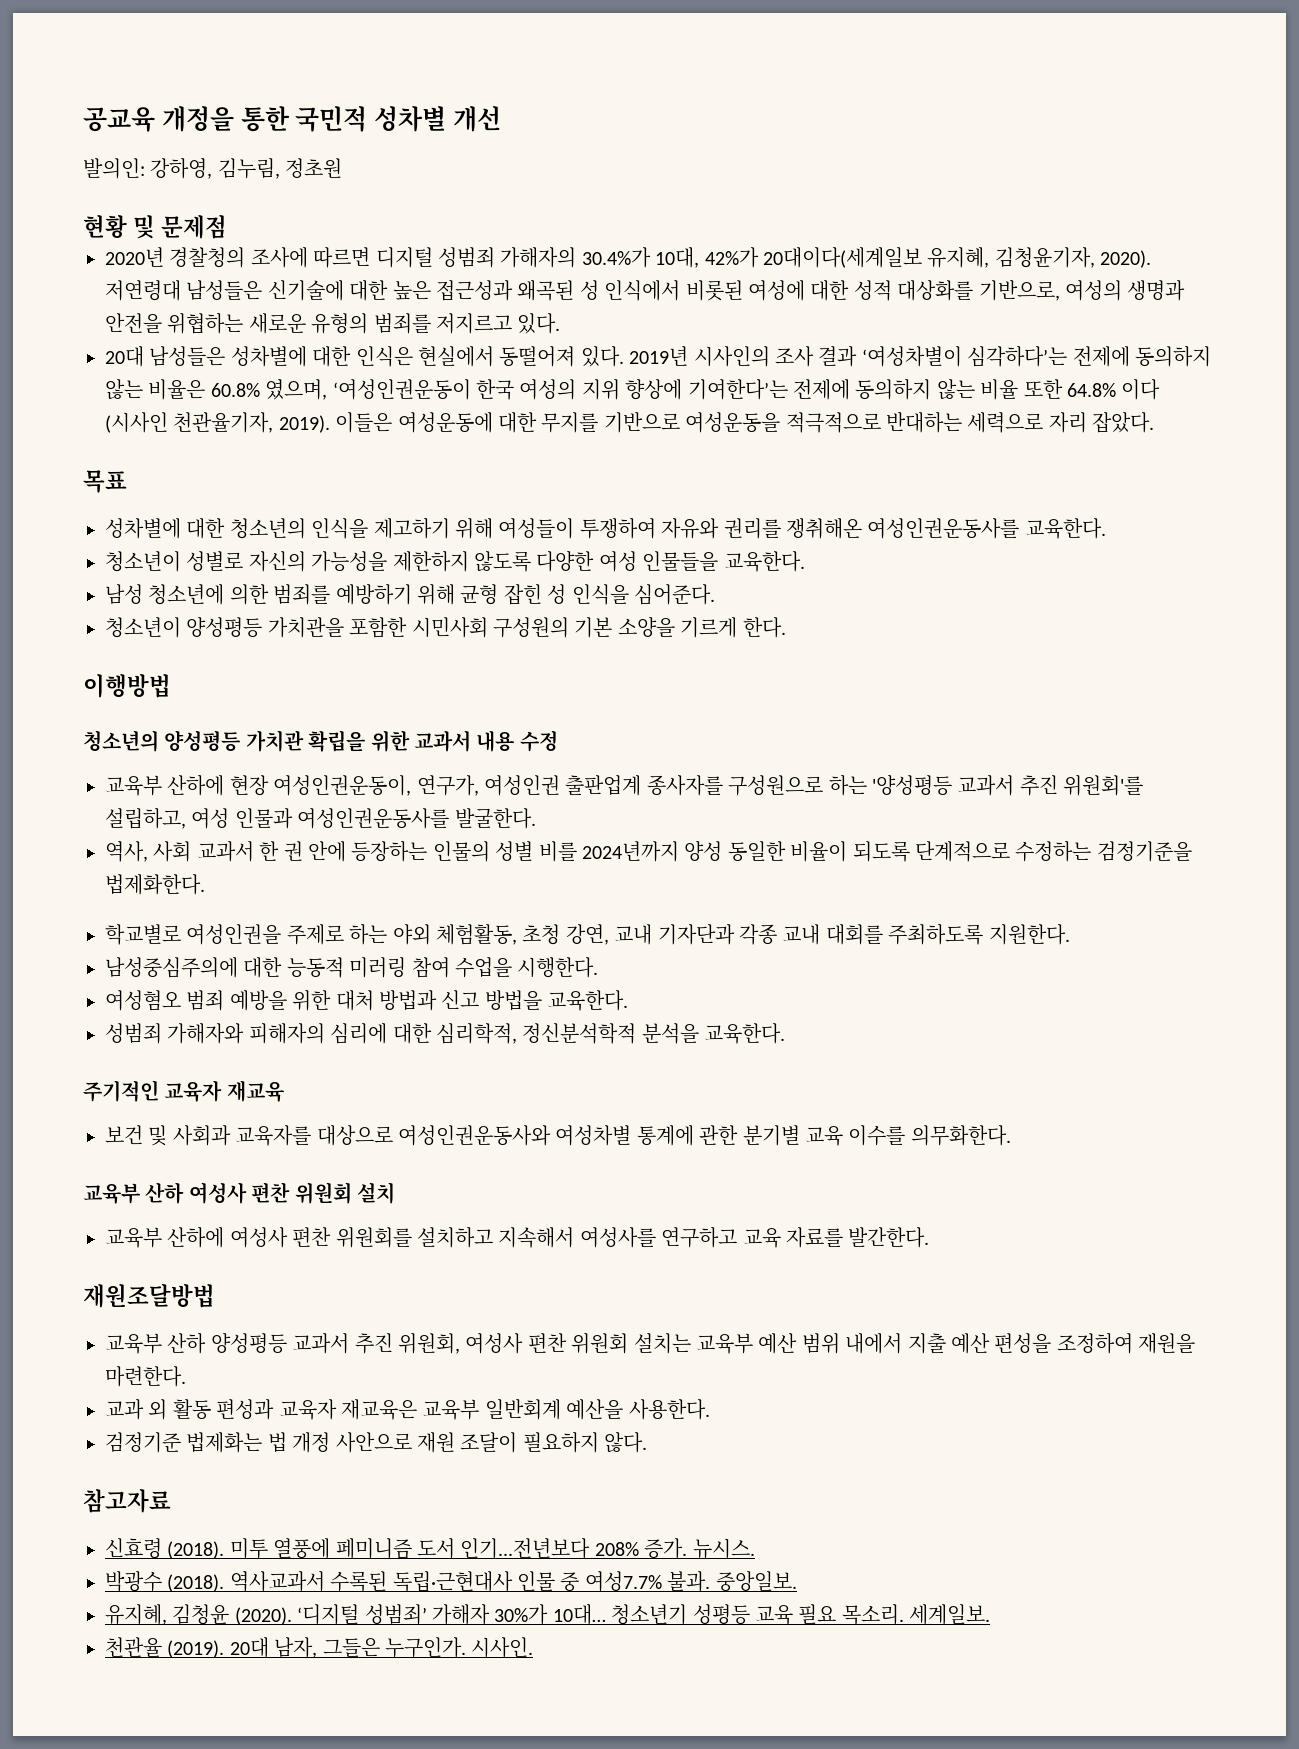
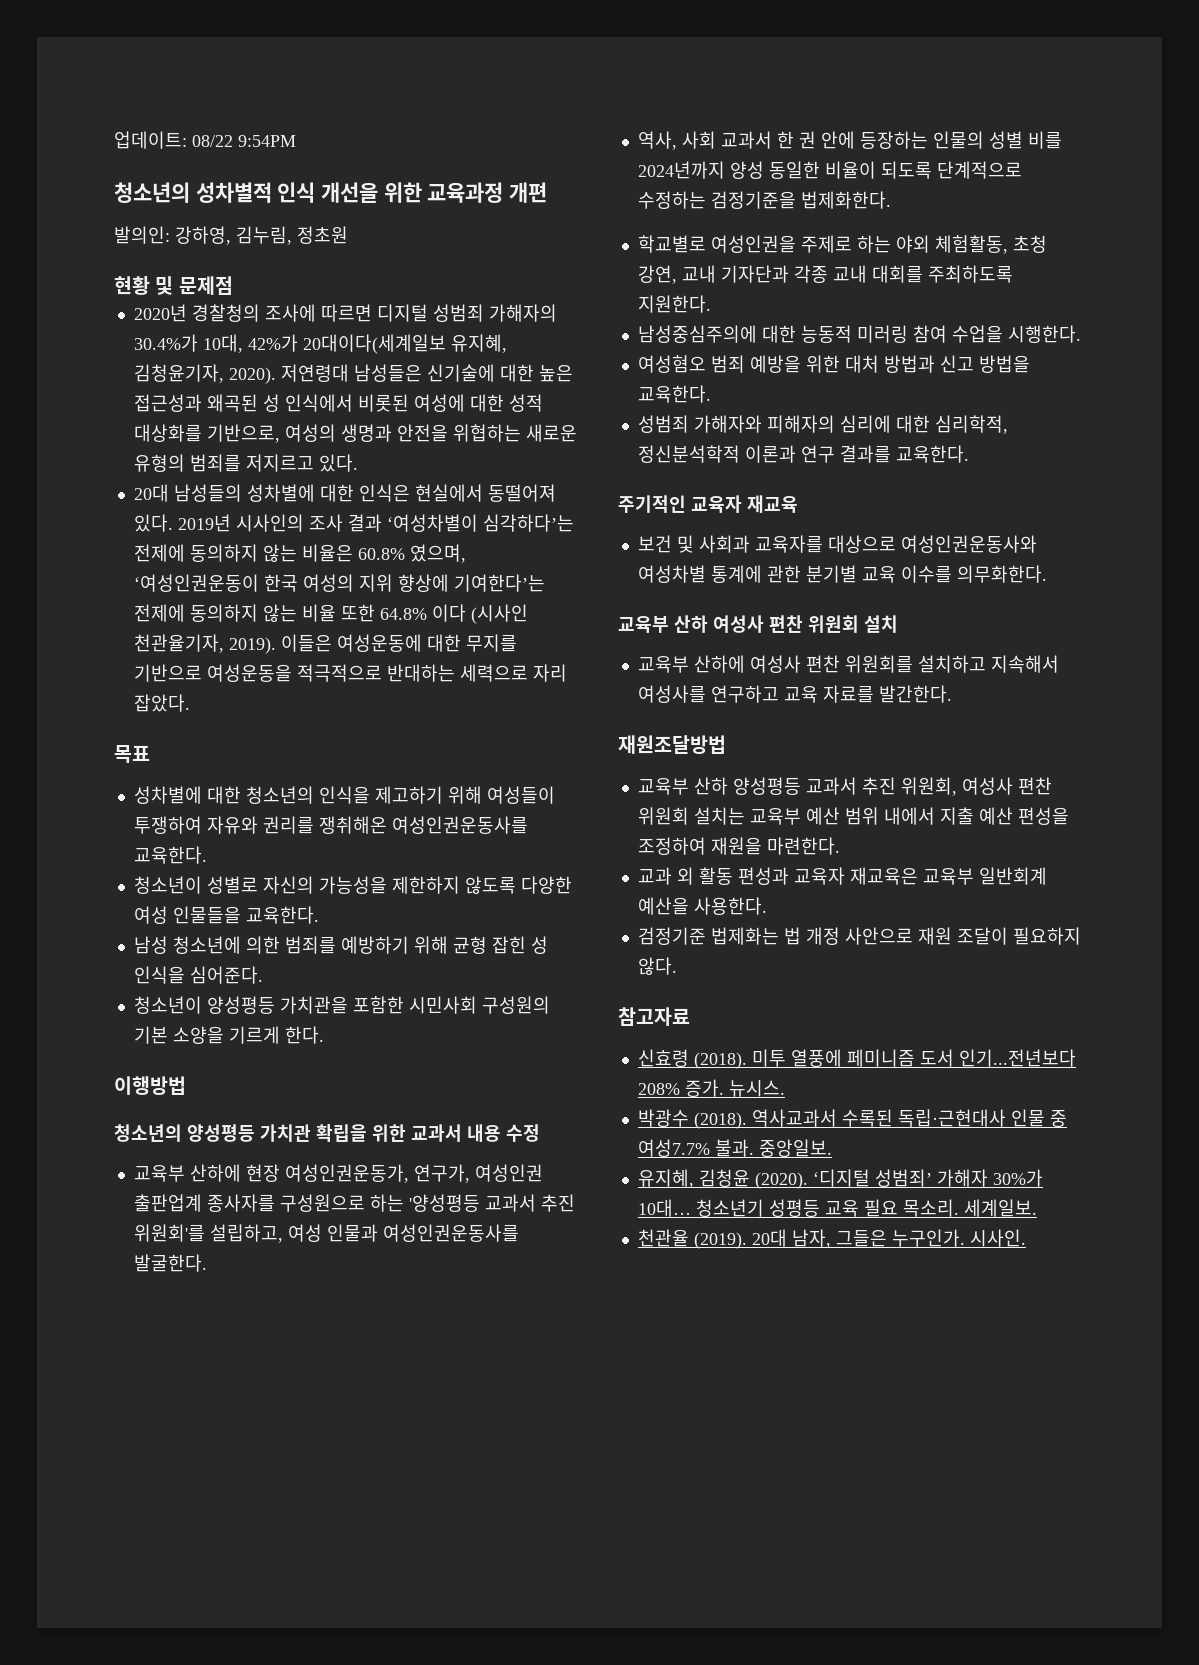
[83,106,501,132] 공교육 개정을 통한 국민적 성차별 개선 -> [114,131,296,149] [114,182,548,203] 업데이트: 08/22 9:54PM // 청소년의 성차별적 인식 개선을 위한 교육과정 개편
[149,346,226,366] 남성들은 -> [173,484,242,502] 남성들의
[273,775,412,796] 여성인권운동이, -> [284,1164,409,1183] 여성인권운동가,
[641,1023,699,1044] 분석을 -> [744,445,891,463] 이론과 연구 결과를

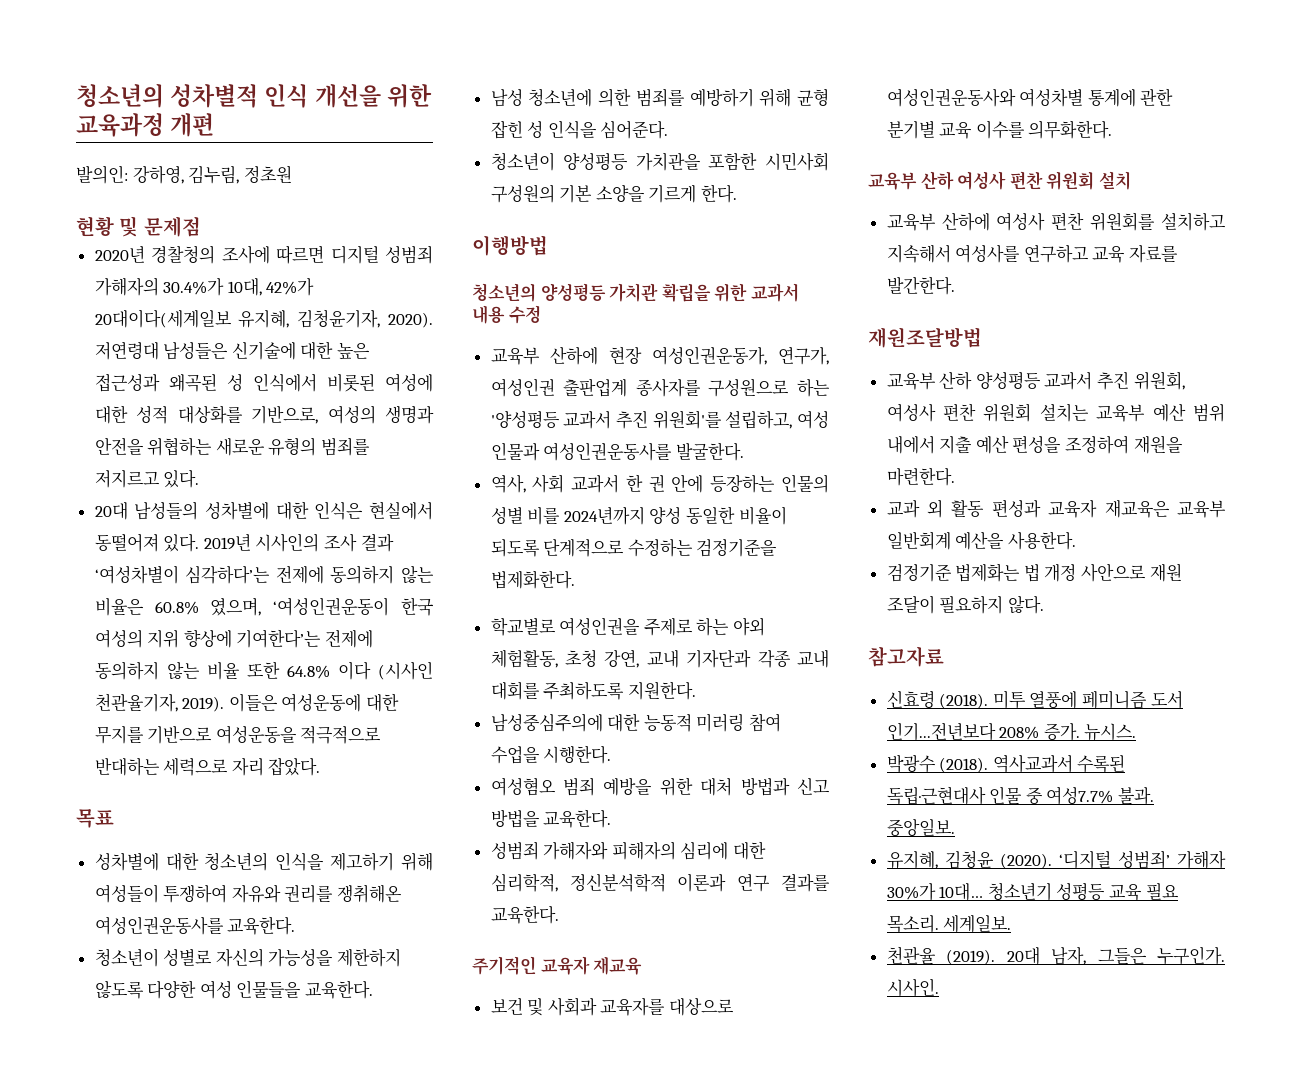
[114,131,296,149] 업데이트: 08/22 9:54PM // -> (76, 96) none

